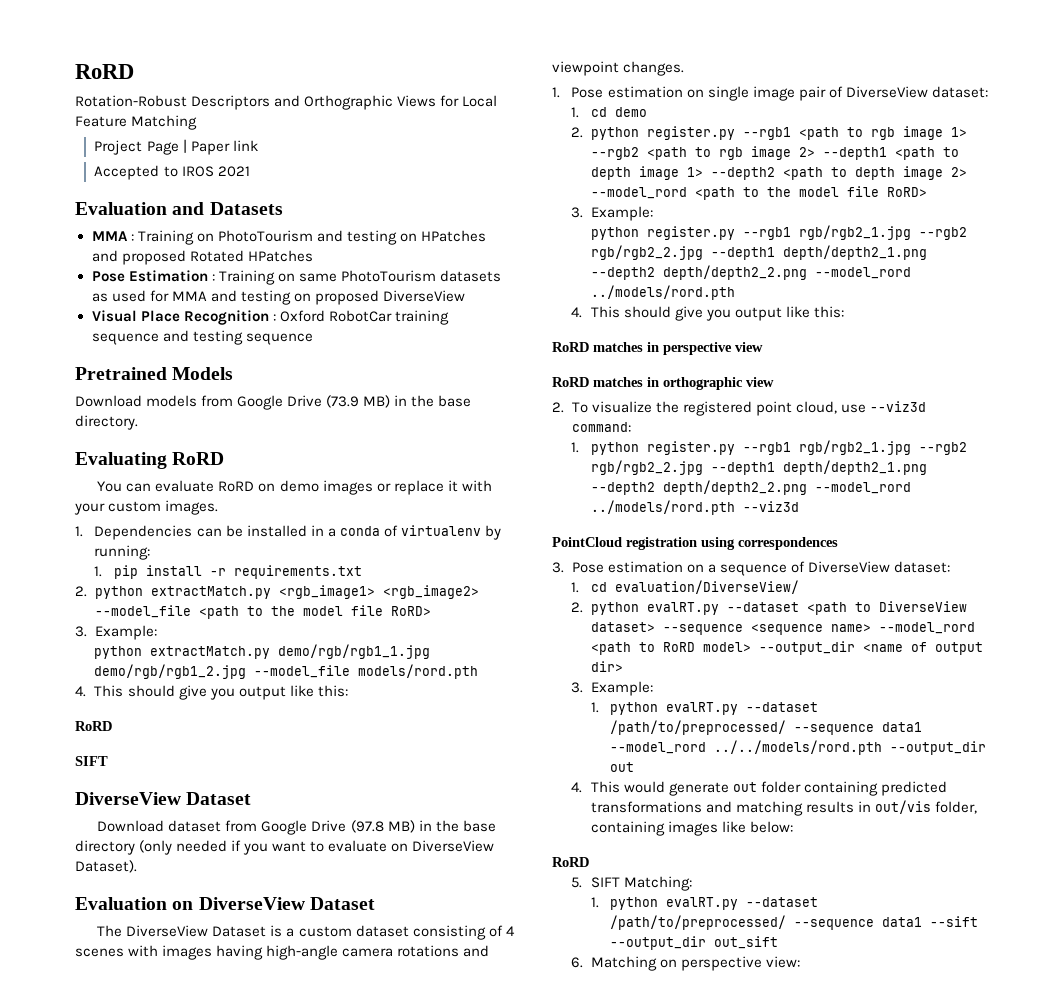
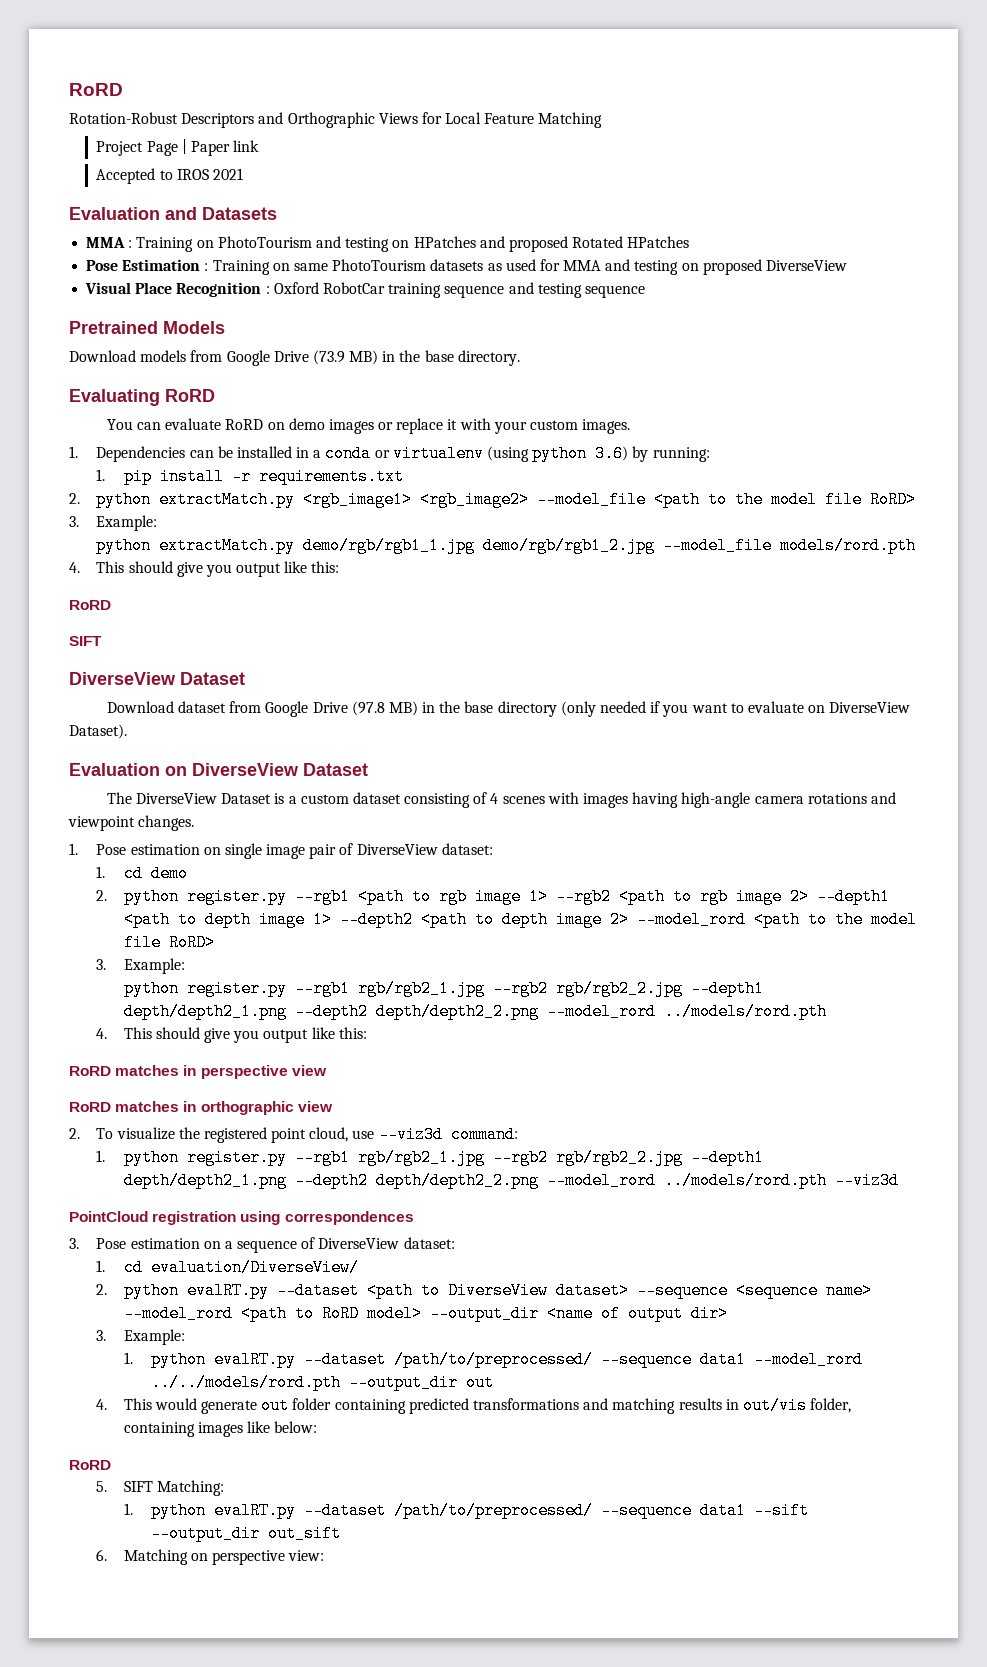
[383,525,481,537] of virtualenv -> [374,445,629,462] or virtualenv (using python 3.6)

